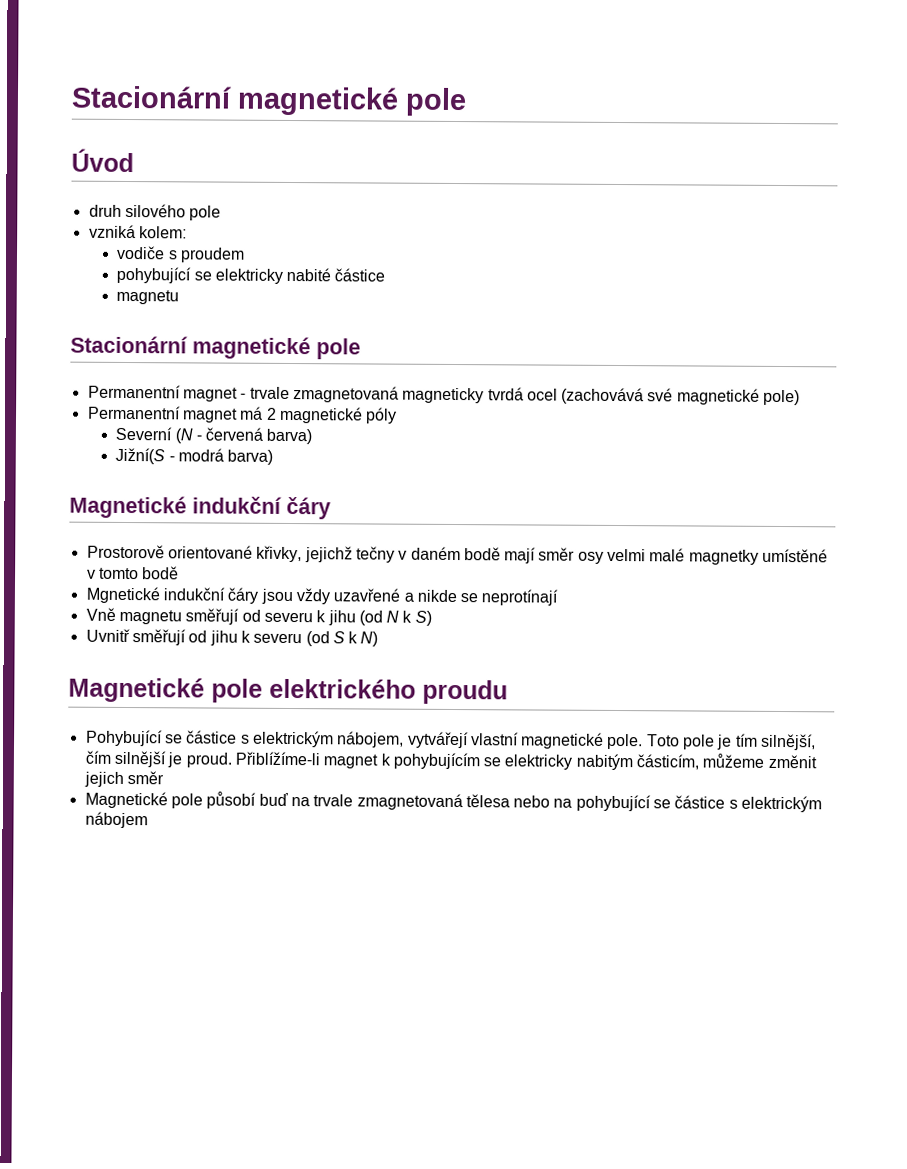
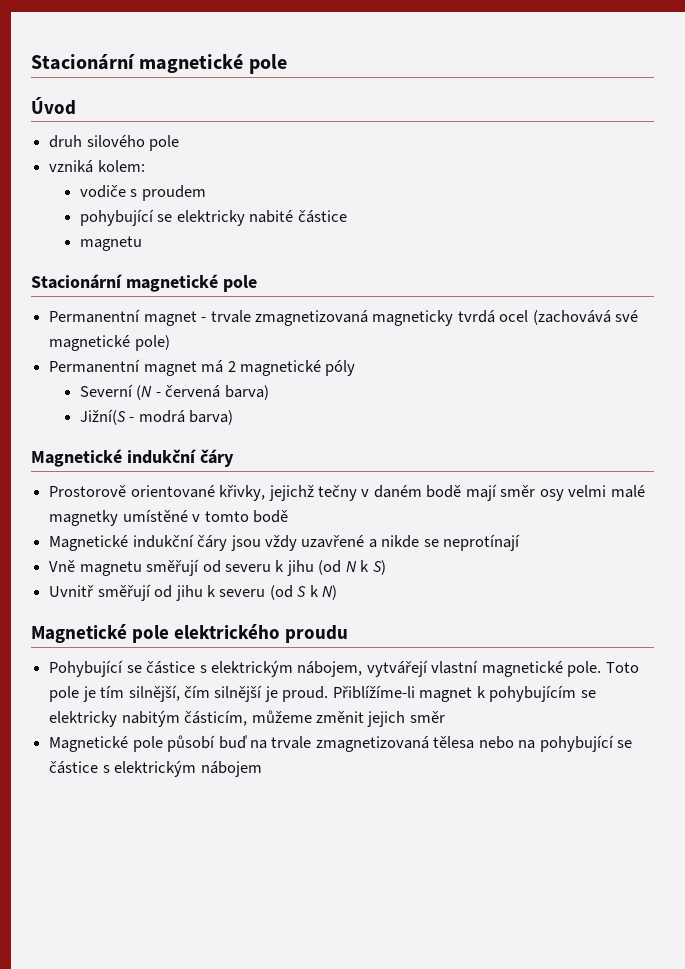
[292,386,399,403] zmagnetovaná -> [254,310,368,326] zmagnetizovaná
[85,586,160,604] Mgnetické -> [49,535,129,551] Magnetické
[356,793,463,811] zmagnetovaná -> [315,736,429,752] zmagnetizovaná

